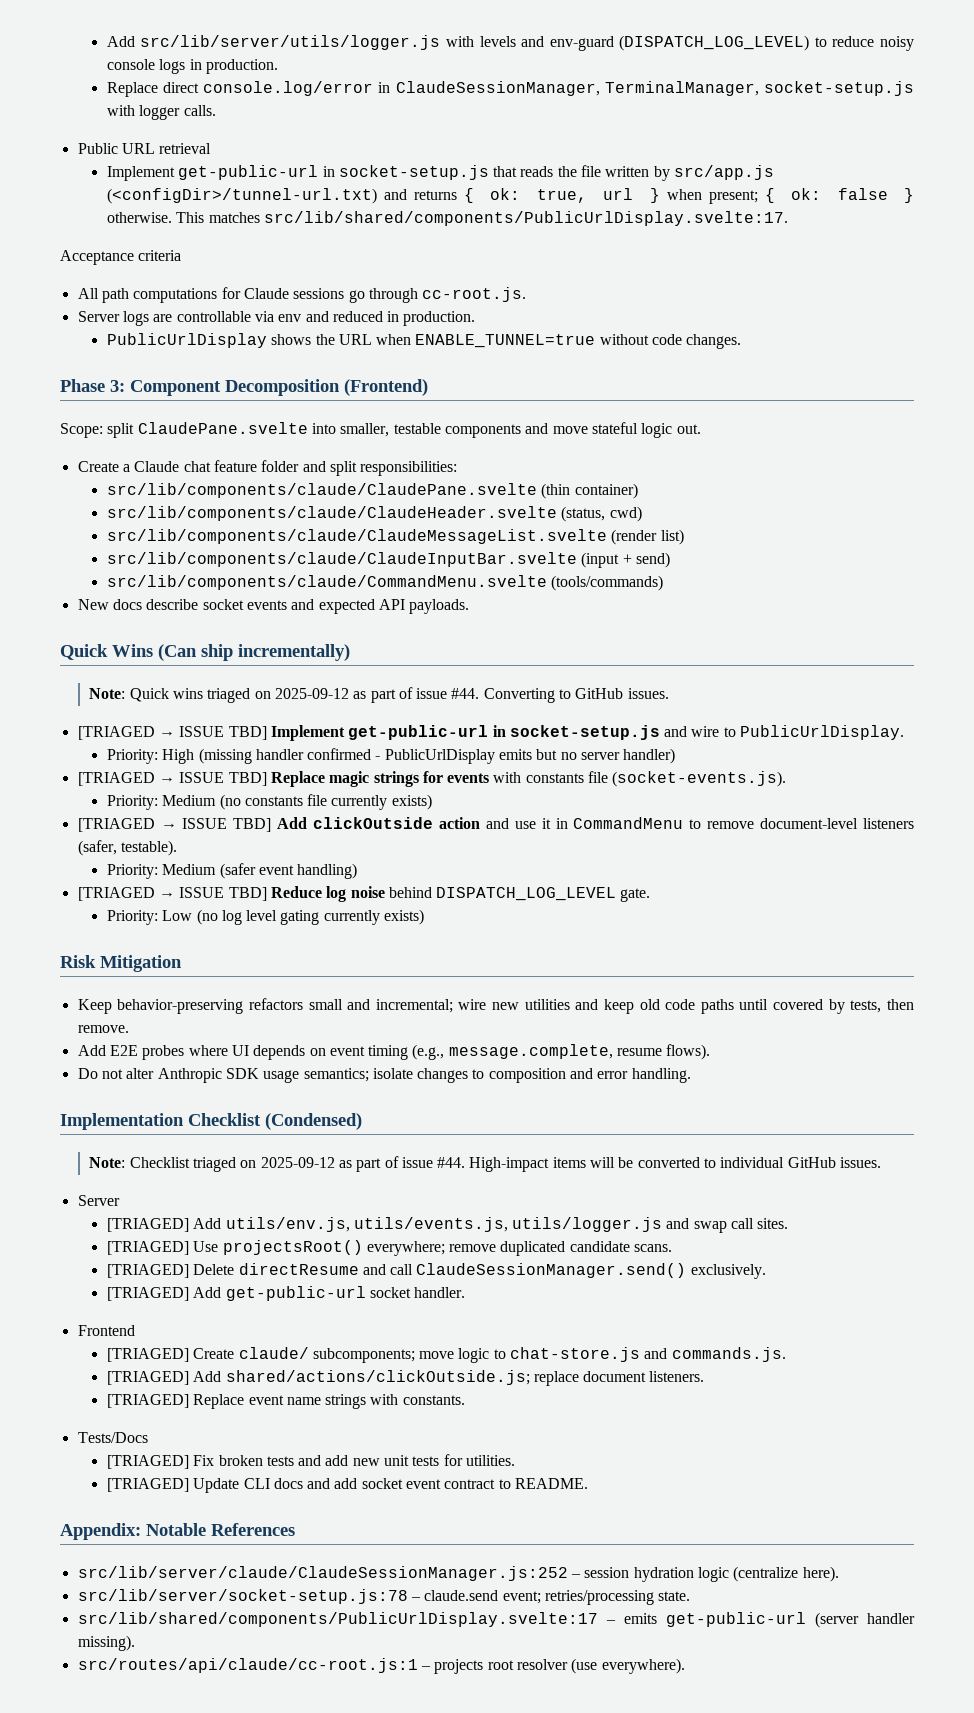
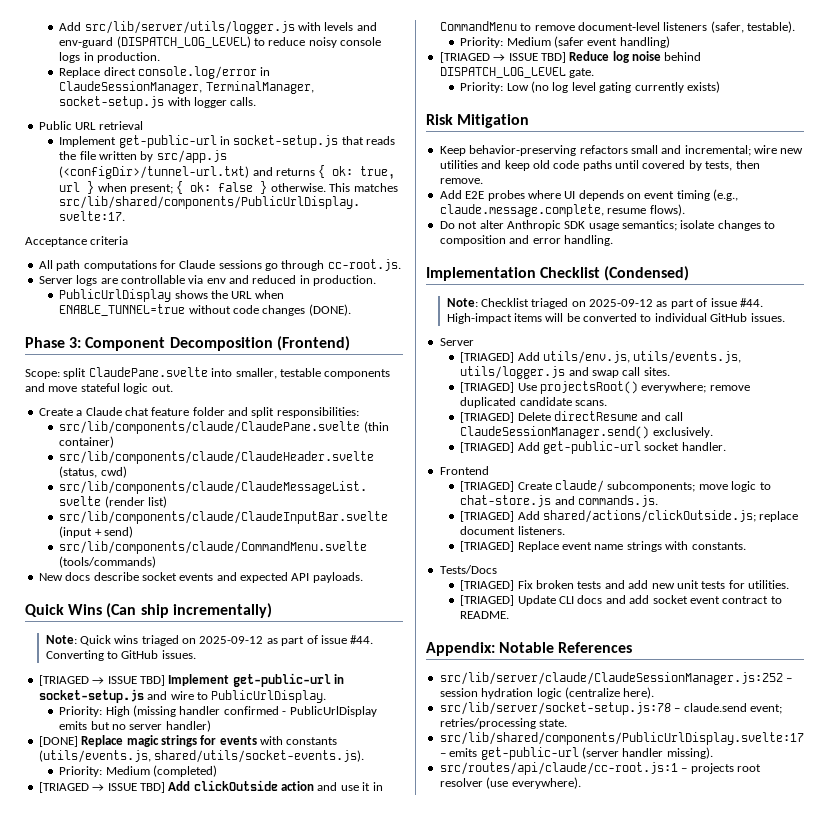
[686,334,742,349] changes. -> [262,304,351,316] changes (DONE).
[77,772,267,786] [TRIAGED → ISSUE TBD] -> [38,736,78,747] [DONE]
[588,771,787,787] [106,794,432,810] file (socket-events.js). // Priority: Medium (no constants file currently exists) -> [38,750,365,763] [59,765,218,777] (utils/events.js, shared/utils/socket-events.js). // Priority: Medium (completed)
[448,1044,613,1059] message.complete, -> [439,204,604,217] claude.message.complete,

